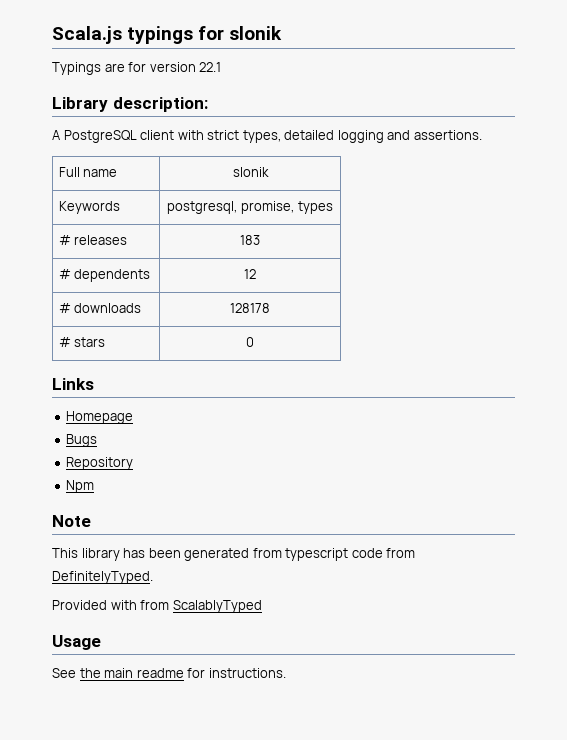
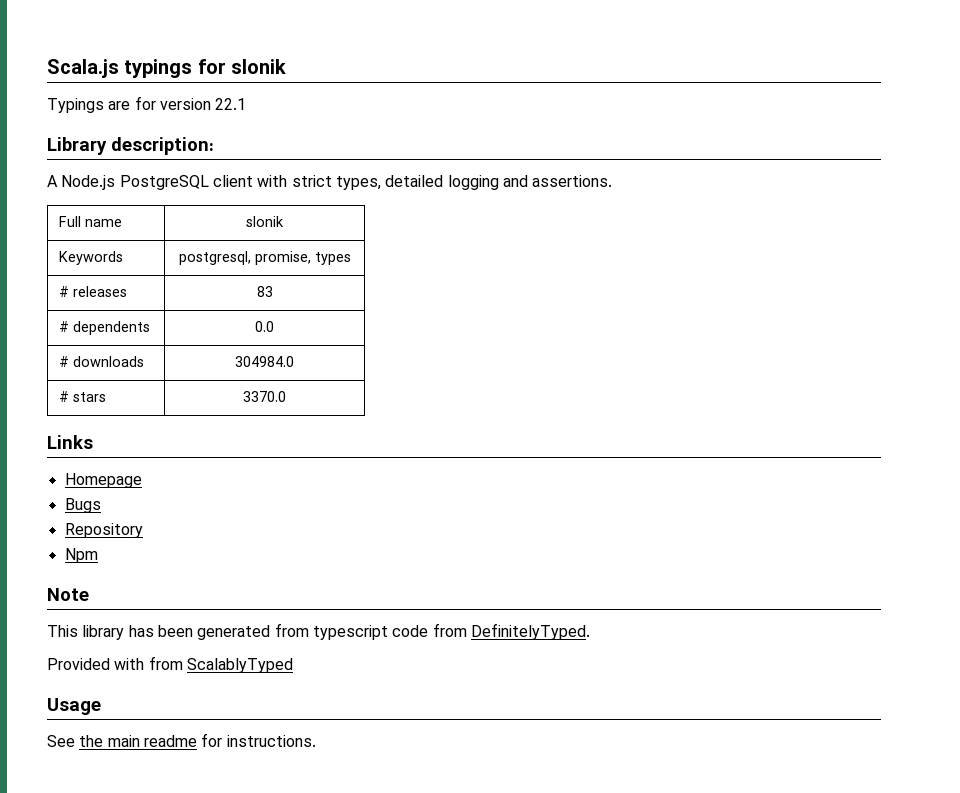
(60, 135) none -> [61,175,116,190] Node.js
[240,235,260,245] 183 -> [256,286,273,297] 83
[244,269,256,279] 12 -> [255,321,274,332] 0.0
[230,303,270,313] 128178 -> [235,356,294,367] 304984.0
[246,337,254,347] 0 -> [243,391,286,402] 3370.0

